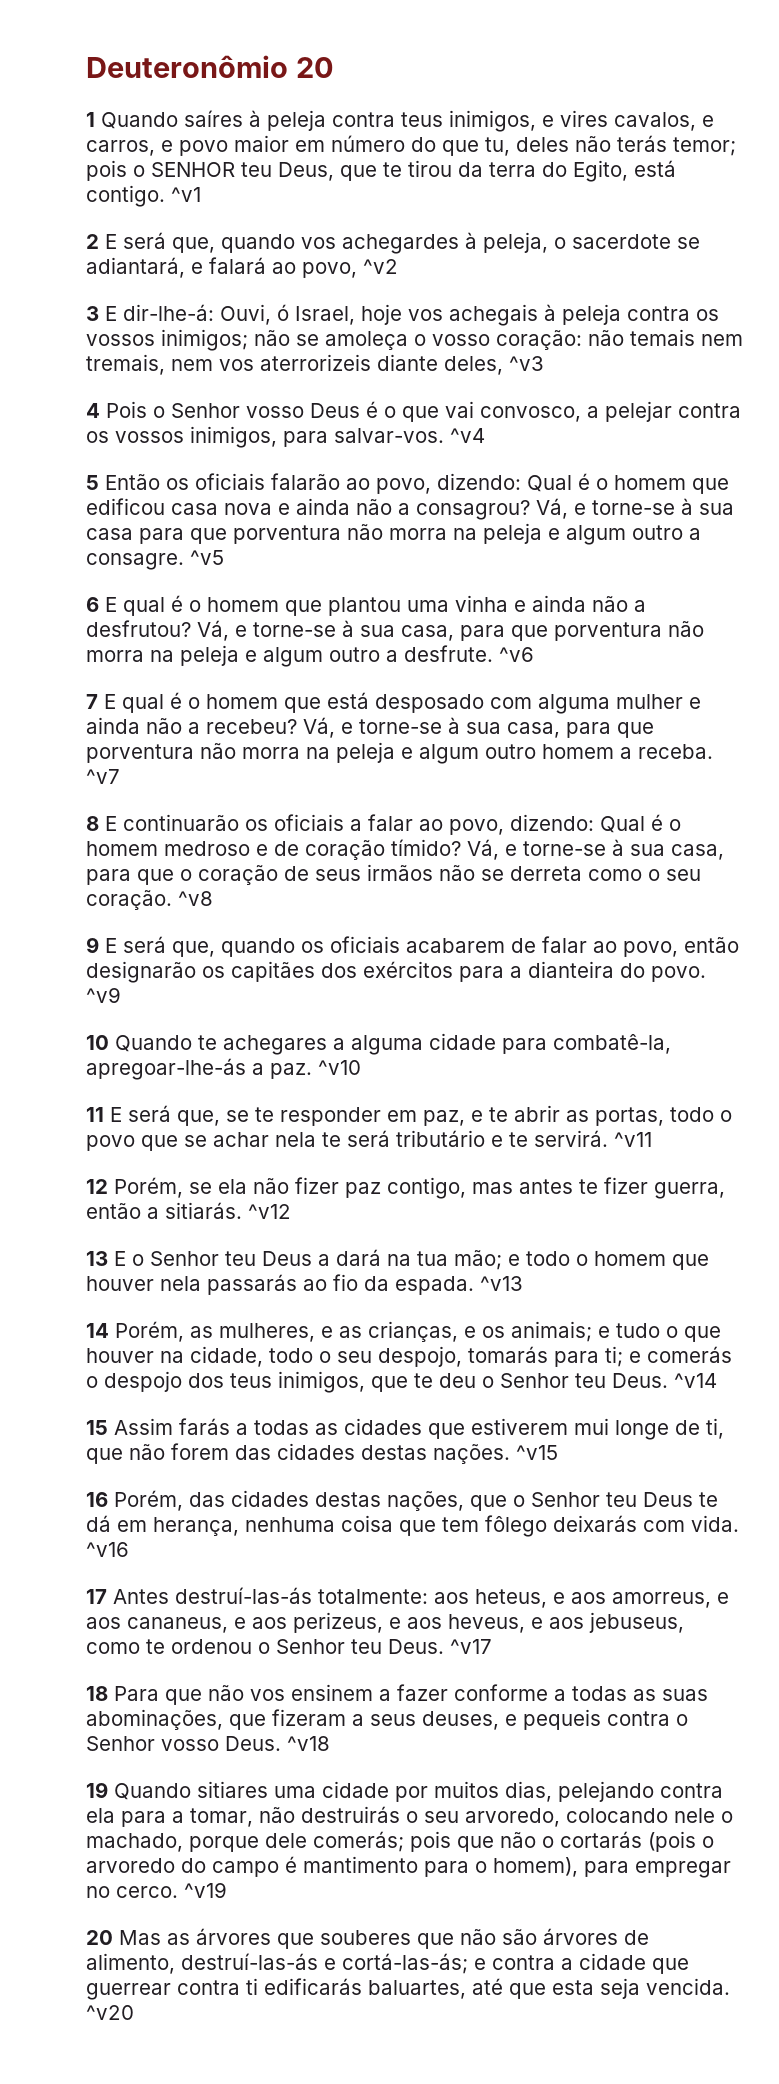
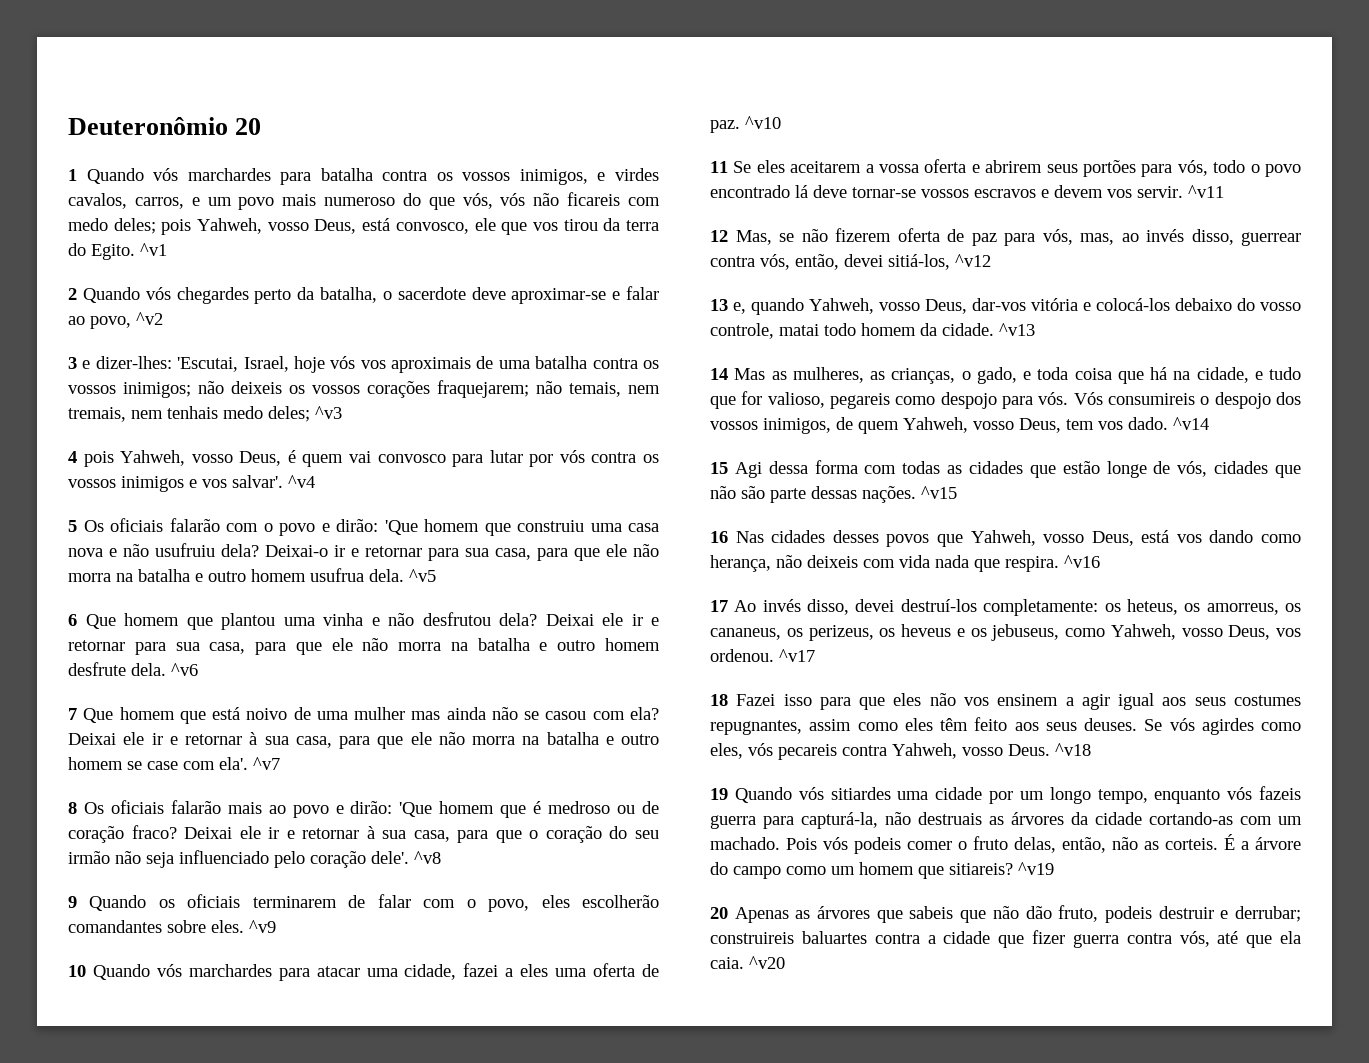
[184,110,714,132] [86,135,736,156] [86,160,402,181] saíres à peleja contra teus inimigos, e vires cavalos, e carros, e povo maior em número do que tu, deles não terás temor; pois o SENHOR teu Deus, que te -> [153,168,659,185] [68,192,660,210] [68,218,558,235] vós marchardes para batalha contra os vossos inimigos, e virdes cavalos, carros, e um povo mais numeroso do que vós, vós não ficareis com medo deles; pois Yahweh, vosso Deus, está convosco, ele que vos
[573,160,676,182] [86,185,165,207] Egito, está contigo. -> [91,244,135,260] Egito.
[105,232,700,254] [86,257,398,278] [86,304,621,326] E será que, quando vos achegardes à peleja, o sacerdote se adiantará, e falará ao povo, ^v2 // 3 E dir-lhe-á: Ouvi, ó Israel, hoje vos achegais à peleja -> [82,286,659,304] [68,312,163,329] [68,356,588,373] Quando vós chegardes perto da batalha, o sacerdote deve aproximar-se e falar ao povo, ^v2 // 3 e dizer-lhes: 'Escutai, Israel, hoje vós vos aproximais de uma batalha
[296,329,743,350] [86,354,544,375] [86,401,741,422] [86,426,485,448] [86,473,729,494] [86,498,734,520] [86,523,701,545] [86,550,224,570] [86,595,201,616] se amoleça o vosso coração: não temais nem tremais, nem vos aterrorizeis diante deles, ^v3 // 4 Pois o Senhor vosso Deus é o que vai convosco, a pelejar contra os vossos inimigos, para salvar-vos. ^v4 // 5 Então os oficiais falarão ao povo, dizendo: Qual é o homem que edificou casa nova e ainda não a consagrou? Vá, e torne-se à sua casa para que porventura não morra na peleja e algum outro a consagre. ^v5 // 6 E qual é o -> [231,380,660,398] [68,406,342,422] [68,450,659,467] [68,475,315,492] [68,518,659,536] [68,543,659,561] [68,568,436,582] [68,614,116,629] deixeis os vossos corações fraquejarem; não temais, nem tremais, nem tenhais medo deles; ^v3 // 4 pois Yahweh, vosso Deus, é quem vai convosco para lutar por vós contra os vossos inimigos e vos salvar'. ^v4 // 5 Os oficiais falarão com o povo e dirão: 'Que homem que construiu uma casa nova e não usufruiu dela? Deixai-o ir e retornar para sua casa, para que ele não morra na batalha e outro homem usufrua dela. ^v5 // 6 Que
[532,595,646,612] [86,620,704,641] [86,645,534,667] [86,692,701,714] [86,717,654,738] [86,742,713,764] [86,769,120,784] [86,814,681,835] [86,839,606,860] ainda não a desfrutou? Vá, e torne-se à sua casa, para que porventura não morra na peleja e algum outro a desfrute. ^v6 // 7 E qual é o homem que está desposado com alguma mulher e ainda não a recebeu? Vá, e torne-se à sua casa, para que porventura não morra na peleja e algum outro homem a receba. ^v7 // 8 E continuarão os oficiais a falar ao povo, dizendo: Qual é o homem medroso e de coração tímido? Vá, e torne-se -> [388,612,659,626] [68,638,660,655] [68,662,198,676] [68,707,659,724] [68,732,659,749] [68,757,280,770] [68,800,659,818] [68,825,360,843] não desfrutou dela? Deixai ele ir e retornar para sua casa, para que ele não morra na batalha e outro homem desfrute dela. ^v6 // 7 Que homem que está noivo de uma mulher mas ainda não se casou com ela? Deixai ele ir e retornar à sua casa, para que ele não morra na batalha e outro homem se case com ela'. ^v7 // 8 Os oficiais falarão mais ao povo e dirão: 'Que homem que é medroso ou de coração fraco? Deixai ele ir e retornar
[284,864,701,881] [86,890,213,910] [86,936,505,957] de seus irmãos não se derreta como o seu coração. ^v8 // 9 E será que, quando os oficiais acabarem -> [609,826,660,839] [68,850,441,868] [68,894,337,911] do seu irmão não seja influenciado pelo coração dele'. ^v8 // 9 Quando os oficiais terminarem
[593,937,739,957] [86,961,706,983] [86,987,121,1003] [86,1033,671,1055] [86,1058,361,1080] [86,1105,732,1126] [86,1130,652,1151] [86,1177,725,1199] [86,1202,291,1219] [86,1249,709,1270] [86,1274,474,1295] ao povo, então designarão os capitães dos exércitos para a dianteira do povo. ^v9 // 10 Quando te achegares a alguma cidade para combatê-la, apregoar-lhe-ás a paz. ^v10 // 11 E será que, se te responder em paz, e te abrir as portas, todo o povo que se achar nela te será tributário e te servirá. ^v11 // 12 Porém, se ela não fizer paz contigo, mas antes te fizer guerra, então a sitiarás. ^v12 // 13 E o Senhor teu Deus a dará na tua mão; e todo o homem que houver nela passarás ao fio da espada. -> [423,895,659,912] [68,920,276,933] [68,963,659,981] [710,116,781,133] [710,159,1301,177] [710,185,1224,198] [710,228,1301,246] [710,254,991,270] [710,298,1301,315] [710,323,994,339] com o povo, eles escolherão comandantes sobre eles. ^v9 // 10 Quando vós marchardes para atacar uma cidade, fazei a eles uma oferta de paz. ^v10 // 11 Se eles aceitarem a vossa oferta e abrirem seus portões para vós, todo o povo encontrado lá deve tornar-se vossos escravos e devem vos servir. ^v11 // 12 Mas, se não fizerem oferta de paz para vós, mas, ao invés disso, guerrear contra vós, então, devei sitiá-los, ^v12 // 13 e, quando Yahweh, vosso Deus, dar-vos vitória e colocá-los debaixo do vosso controle, matai todo homem da cidade.
[115,1321,184,1342] Porém, -> [734,368,766,380] Mas
[321,1326,333,1338] e -> (864, 375) none
[464,1321,721,1342] [86,1346,732,1367] [86,1371,717,1393] [86,1418,724,1440] [86,1443,558,1464] [86,1490,718,1511] [86,1515,739,1537] [86,1542,129,1557] [86,1587,729,1608] [86,1612,684,1633] [86,1639,492,1654] [86,1684,708,1705] [86,1709,688,1730] [86,1736,155,1751] e os animais; e tudo o que houver na cidade, todo o seu despojo, tomarás para ti; e comerás o despojo dos teus inimigos, que te deu o Senhor teu Deus. ^v14 // 15 Assim farás a todas as cidades que estiverem mui longe de ti, que não forem das cidades destas nações. ^v15 // 16 Porém, das cidades destas nações, que o Senhor teu Deus te dá em herança, nenhuma coisa que tem fôlego deixarás com vida. ^v16 // 17 Antes destruí-las-ás totalmente: aos heteus, e aos amorreus, e aos cananeus, e aos perizeus, e aos heveus, e aos jebuseus, como te ordenou o Senhor teu Deus. ^v17 // 18 Para que não vos ensinem a fazer conforme a todas as suas abominações, que fizeram a seus deuses, e pequeis contra o Senhor -> [961,367,1301,384] [710,391,1301,409] [710,417,1209,434] [710,460,1301,478] [710,486,957,503] [710,530,1301,547] [710,555,1100,572] [710,599,1301,616] [710,624,1301,641] [710,649,815,662] [710,693,1301,710] [710,717,1301,735] [710,743,957,760] o gado, e toda coisa que há na cidade, e tudo que for valioso, pegareis como despojo para vós. Vós consumireis o despojo dos vossos inimigos, de quem Yahweh, vosso Deus, tem vos dado. ^v14 // 15 Agi dessa forma com todas as cidades que estão longe de vós, cidades que não são parte dessas nações. ^v15 // 16 Nas cidades desses povos que Yahweh, vosso Deus, está vos dando como herança, não deixeis com vida nada que respira. ^v16 // 17 Ao invés disso, devei destruí-los completamente: os heteus, os amorreus, os cananeus, os perizeus, os heveus e os jebuseus, como Yahweh, vosso Deus, vos ordenou. ^v17 // 18 Fazei isso para que eles não vos ensinem a agir igual aos seus costumes repugnantes, assim como eles têm feito aos seus deuses. Se vós agirdes como eles, vós pecareis contra Yahweh,
[197,1781,268,1798] sitiares -> [798,787,891,800] vós sitiardes
[434,1781,723,1802] [86,1806,733,1827] [86,1831,714,1852] [86,1856,731,1878] [86,1886,178,1898] muitos dias, pelejando contra ela para a tomar, não destruirás o seu arvoredo, colocando nele o machado, porque dele comerás; pois que não o cortarás (pois o arvoredo do campo é mantimento para o homem), para empregar no cerco. -> [1019,786,1301,804] [710,812,1302,829] [710,834,1301,854] [710,862,1013,879] um longo tempo, enquanto vós fazeis guerra para capturá-la, não destruais as árvores da cidade cortando-as com um machado. Pois vós podeis comer o fruto delas, então, não as corteis. É a árvore do campo como um homem que sitiareis?
[119,1930,161,1945] Mas -> [734,907,789,923] Apenas
[320,1928,649,1949] [86,1953,689,1974] [86,1978,730,2000] souberes que não são árvores de alimento, destruí-las-ás e cortá-las-ás; e contra a cidade que guerrear contra ti edificarás baluartes, até que esta seja vencida. -> [909,905,1301,923] [710,930,1301,948] [710,957,744,969] sabeis que não dão fruto, podeis destruir e derrubar; construireis baluartes contra a cidade que fizer guerra contra vós, até que ela caia.

